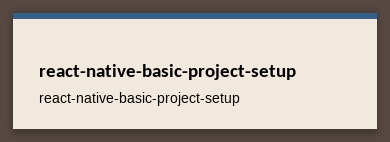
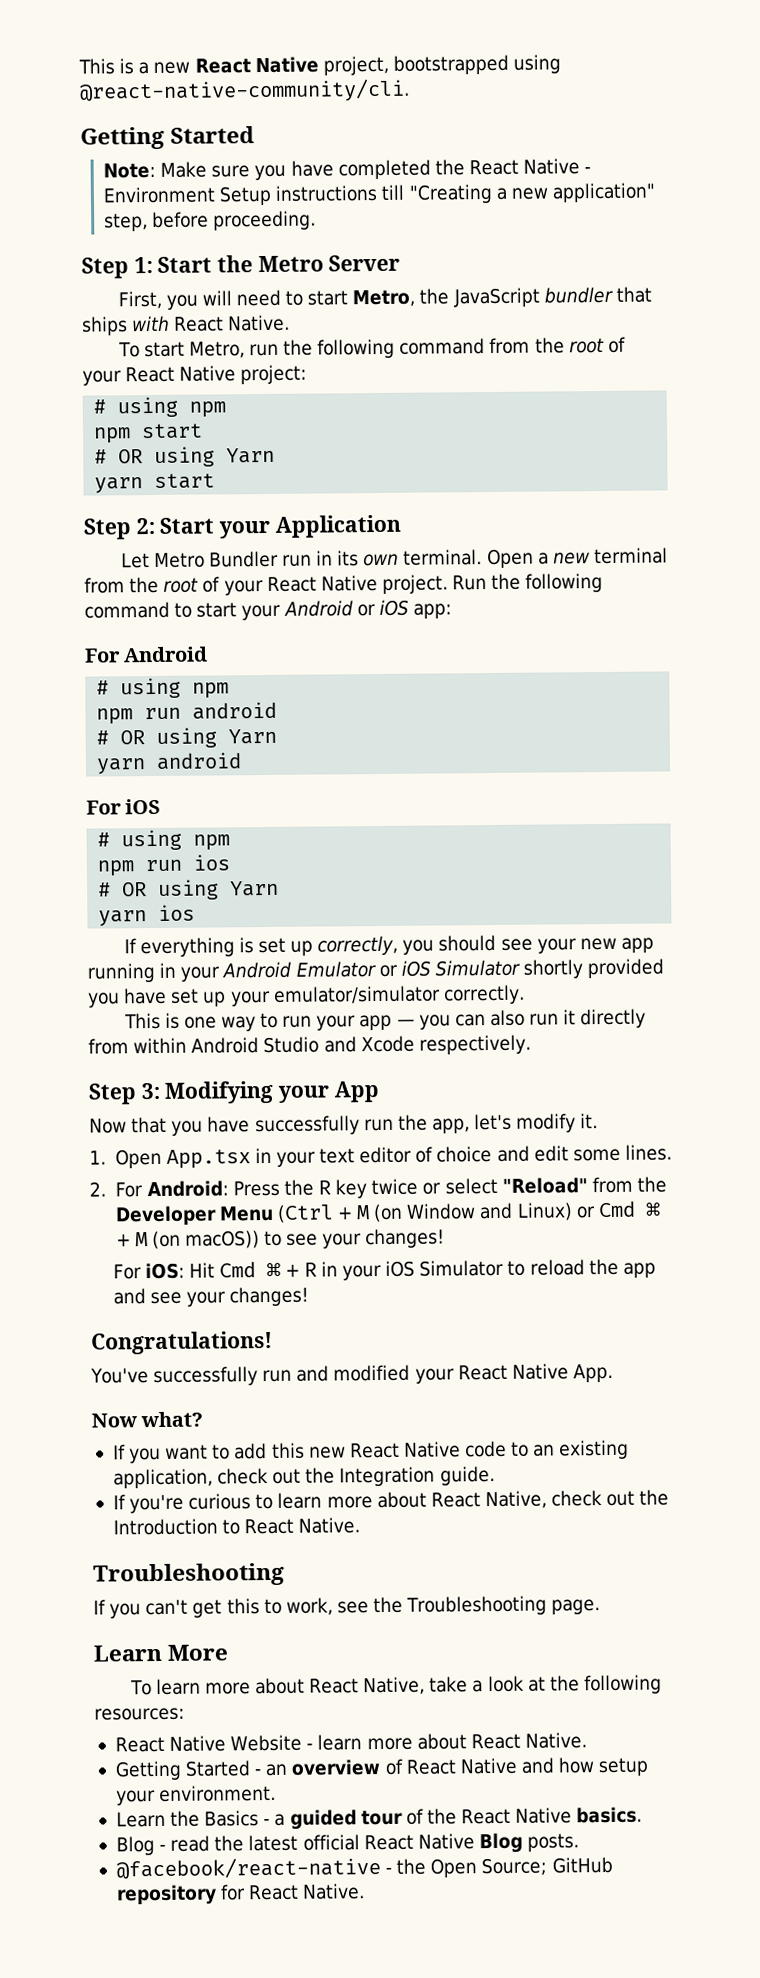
[39,64,296,80] [39,92,240,106] react-native-basic-project-setup // react-native-basic-project-setup -> [78,54,562,76] [79,78,410,104] [80,126,256,150] [103,158,592,181] [103,182,656,206] [104,210,317,232] [81,254,401,279] [117,286,652,310] [82,314,291,336] [117,336,626,359] [82,364,308,386] [93,396,227,418] [93,423,204,444] [94,446,276,467] [94,473,216,494] [83,514,401,540] [120,547,668,569] [84,572,604,596] [84,599,452,621] [84,646,209,663] [96,677,230,699] [96,701,278,725] [96,727,278,748] [96,752,243,775] [86,798,162,815] [97,829,231,851] [97,854,231,877] [98,879,280,900] [98,904,196,927] [123,934,654,958] [87,958,665,983] [88,984,525,1008] [123,1008,647,1032] [88,1034,531,1055] [88,1080,380,1105] [89,1113,599,1136] [89,1144,672,1169] [89,1176,667,1199] [114,1200,661,1226] [115,1228,446,1250] [113,1258,656,1281] [113,1286,310,1307] [91,1330,273,1355] [90,1363,613,1387] [91,1411,204,1428] [112,1439,630,1464] [112,1466,495,1489] [112,1489,670,1514] [112,1517,361,1536] [93,1562,285,1587] [93,1595,601,1619] [93,1644,229,1662] [129,1674,662,1696] [94,1707,185,1721] [114,1732,587,1753] [114,1757,650,1781] [115,1784,277,1806] [115,1806,643,1830] [115,1832,580,1856] [115,1856,613,1880] [115,1883,366,1906] This is a new React Native project, bootstrapped using @react-native-community/cli. // Getting Started // Note: Make sure you have completed the React Native - Environment Setup instructions till "Creating a new application" step, before proceeding. // Step 1: Start the Metro Server // First, you will need to start Metro, the JavaScript bundler that ships with React Native. // To start Metro, run the following command from the root of your React Native project: // # using npm // npm start // # OR using Yarn // yarn start // Step 2: Start your Application // Let Metro Bundler run in its own terminal. Open a new terminal from the root of your React Native project. Run the following command to start your Android or iOS app: // For Android // # using npm // npm run android // # OR using Yarn // yarn android // For iOS // # using npm // npm run ios // # OR using Yarn // yarn ios // If everything is set up correctly, you should see your new app running in your Android Emulator or iOS Simulator shortly provided you have set up your emulator/simulator correctly. // This is one way to run your app — you can also run it directly from within Android Studio and Xcode respectively. // Step 3: Modifying your App // Now that you have successfully run the app, let's modify it. // 1. Open App.tsx in your text editor of choice and edit some lines. // 2. For Android: Press the R key twice or select "Reload" from the Developer Menu (Ctrl + M (on Window and Linux) or Cmd ⌘ + M (on macOS)) to see your changes! // For iOS: Hit Cmd ⌘ + R in your iOS Simulator to reload the app and see your changes! // Congratulations! // You've successfully run and modified your React Native App. // Now what? // If you want to add this new React Native code to an existing application, check out the Integration guide. // If you're curious to learn more about React Native, check out the Introduction to React Native. // Troubleshooting // If you can't get this to work, see the Troubleshooting page. // Learn More // To learn more about React Native, take a look at the following resources: // React Native Website - learn more about React Native. // Getting Started - an overview of React Native and how setup your environment. // Learn the Basics - a guided tour of the React Native basics. // Blog - read the latest official React Native Blog posts. // @facebook/react-native - the Open Source; GitHub repository for React Native.

